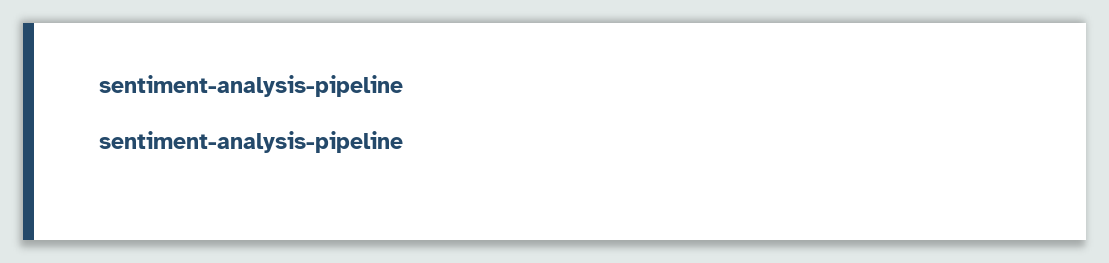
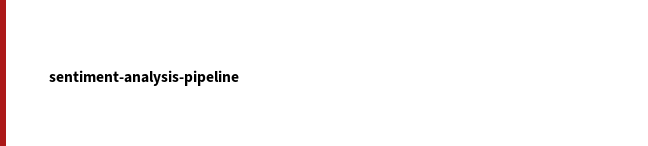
[99,75,403,97] [99,131,403,153] sentiment-analysis-pipeline // sentiment-analysis-pipeline -> [49,70,239,86] sentiment-analysis-pipeline

